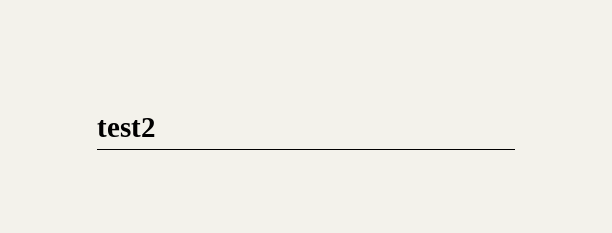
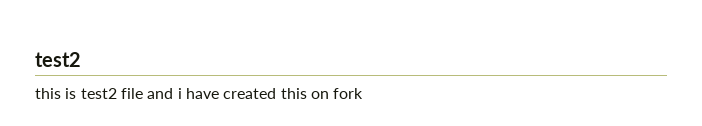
[97,118,156,137] test2 -> [35,52,81,67] [35,88,364,99] test2 // this is test2 file and i have created this on fork

